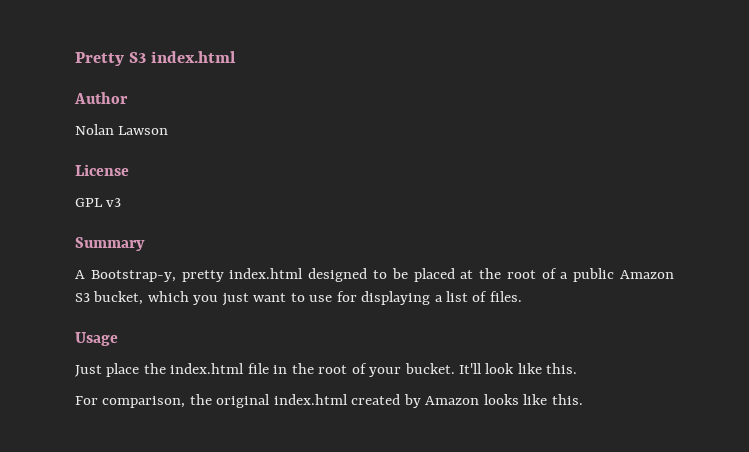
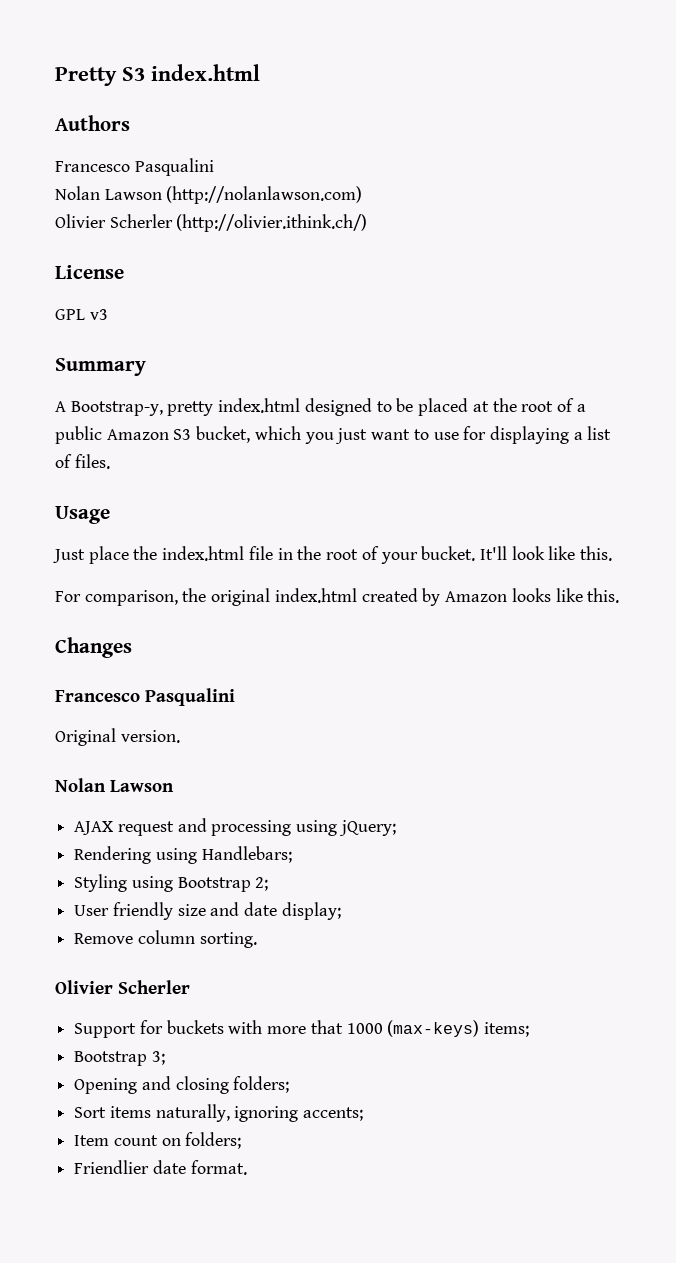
[74,92,128,104] [75,124,169,135] Author // Nolan Lawson -> [55,115,130,131] [55,158,214,176] [55,186,363,204] [55,214,368,232] Authors // Francesco Pasqualini // Nolan Lawson (http://nolanlawson.com) // Olivier Scherler (http://olivier.ithink.ch/)
(583, 399) none -> [55,637,132,658] [55,688,236,706] [55,728,180,746] [55,778,175,792] [74,818,396,836] [74,846,292,864] [74,874,269,892] [74,902,341,920] [74,930,257,948] [55,980,191,994] [74,1020,530,1038] [74,1051,165,1066] [74,1076,290,1094] [74,1104,364,1122] [74,1132,242,1149] [74,1160,247,1175] // Changes // Francesco Pasqualini // Original version. // Nolan Lawson // AJAX request and processing using jQuery; // Rendering using Handlebars; // Styling using Bootstrap 2; // User friendly size and date display; // Remove column sorting. // Olivier Scherler // Support for buckets with more that 1000 (max-keys) items; // Bootstrap 3; // Opening and closing folders; // Sort items naturally, ignoring accents; // Item count on folders; // Friendlier date format.

